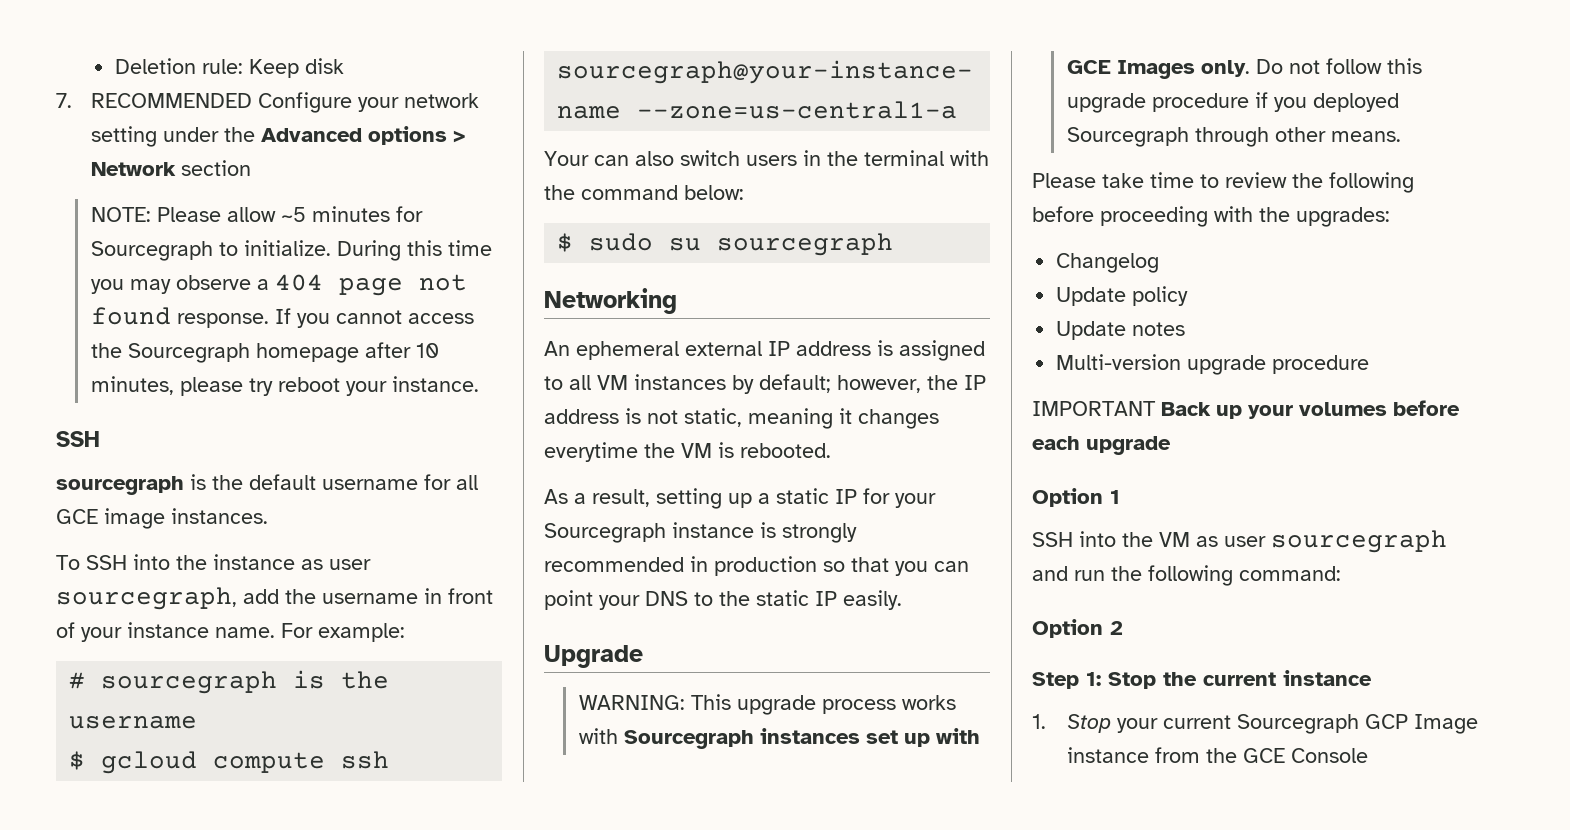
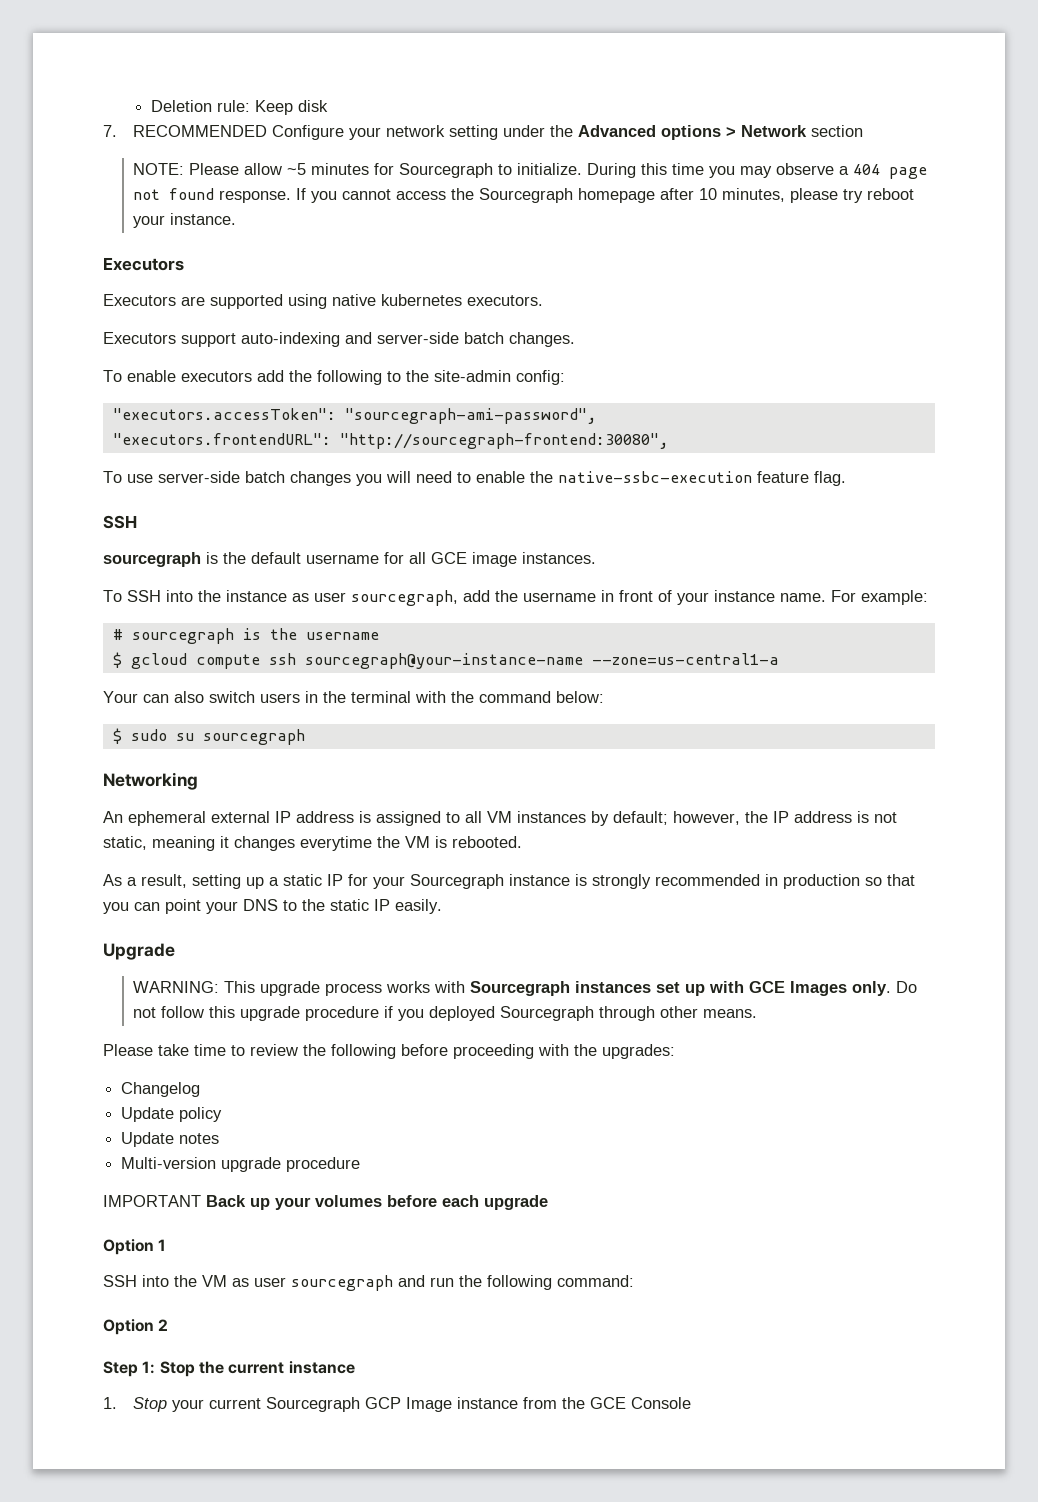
(479, 384) none -> [103,257,184,271] [103,294,543,309] [103,332,575,347] [103,370,565,385] [112,408,597,424] [112,433,669,449] [103,471,846,486] // Executors // Executors are supported using native kubernetes executors. // Executors support auto-indexing and server-side batch changes. // To enable executors add the following to the site-admin config: // "executors.accessToken": "sourcegraph-ami-password", // "executors.frontendURL": "http://sourcegraph-frontend:30080", // To use server-side batch changes you will need to enable the native-ssbc-execution feature flag.

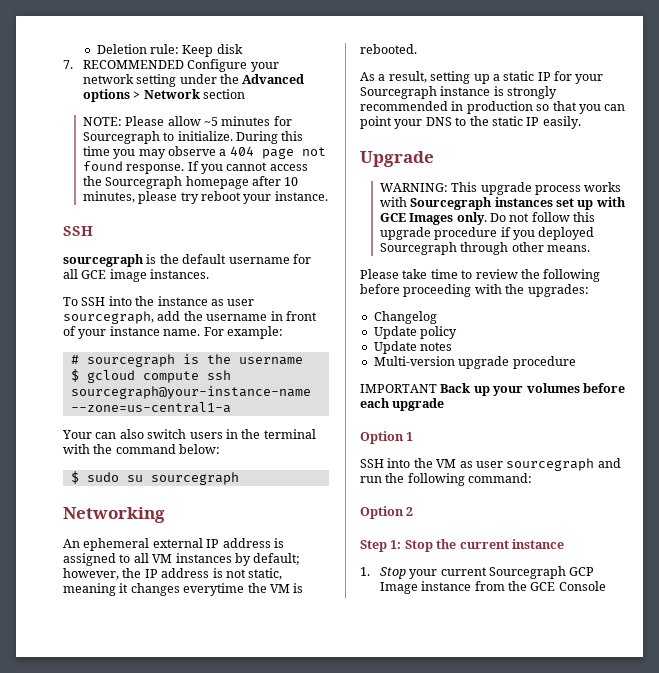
[103,257,184,271] [103,294,543,309] [103,332,575,347] [103,370,565,385] [112,408,597,424] [112,433,669,449] [103,471,846,486] // Executors // Executors are supported using native kubernetes executors. // Executors support auto-indexing and server-side batch changes. // To enable executors add the following to the site-admin config: // "executors.accessToken": "sourcegraph-ami-password", // "executors.frontendURL": "http://sourcegraph-frontend:30080", // To use server-side batch changes you will need to enable the native-ssbc-execution feature flag. -> (328, 196) none

